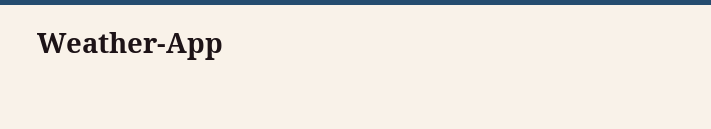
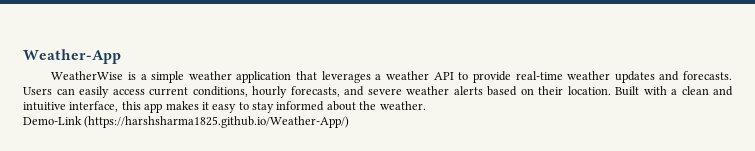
(223, 46) none -> [51,71,733,83] [23,86,733,98] [23,101,426,113] [23,116,350,128] // WeatherWise is a simple weather application that leverages a weather API to provide real-time weather updates and forecasts. Users can easily access current conditions, hourly forecasts, and severe weather alerts based on their location. Built with a clean and intuitive interface, this app makes it easy to stay informed about the weather. // Demo-Link (https://harshsharma1825.github.io/Weather-App/)

